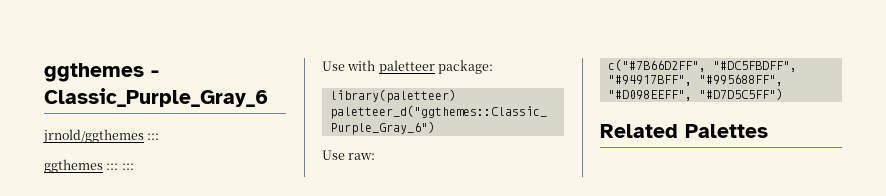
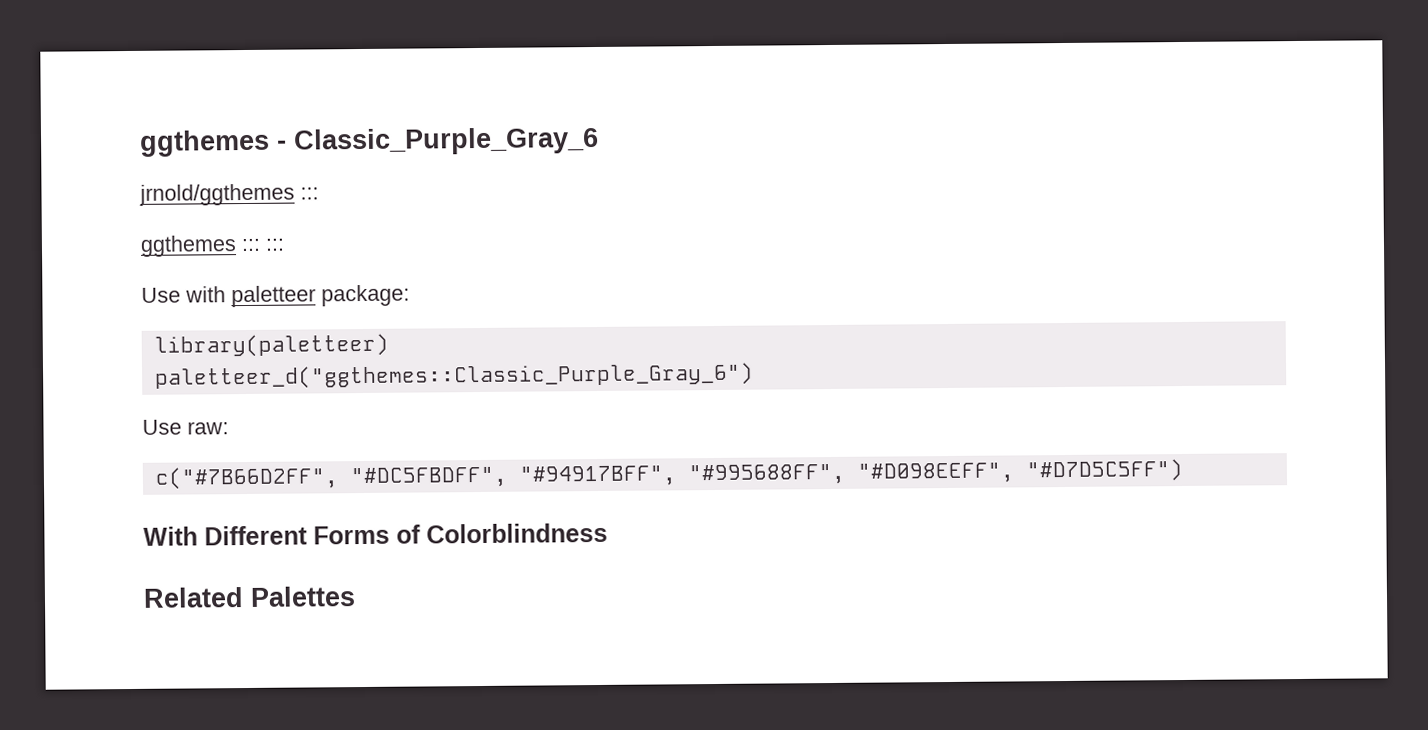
(783, 94) none -> [143,522,608,546] // With Different Forms of Colorblindness

